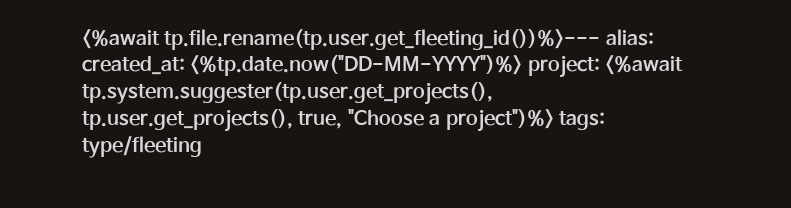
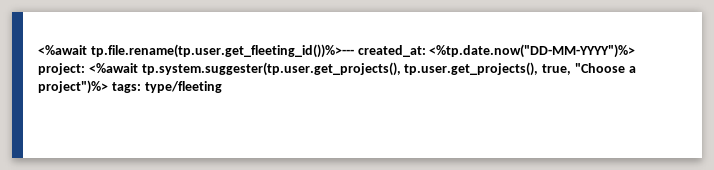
[605,29,654,46] alias: -> (354, 51) none

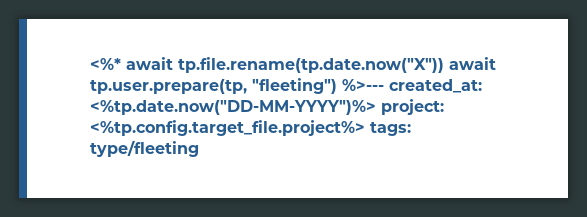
[38,44,636,58] [38,62,636,76] [38,80,108,94] <%await tp.file.rename(tp.user.get_fleeting_id())%>--- created_at: <%tp.date.now("DD-MM-YYYY")%> project: <%await tp.system.suggester(tp.user.get_projects(), tp.user.get_projects(), true, "Choose a project")%> -> [90,57,496,73] [90,78,482,94] [90,99,444,115] [90,120,365,136] <%* await tp.file.rename(tp.date.now("X")) await tp.user.prepare(tp, "fleeting") %>--- created_at: <%tp.date.now("DD-MM-YYYY")%> project: <%tp.config.target_file.project%>

